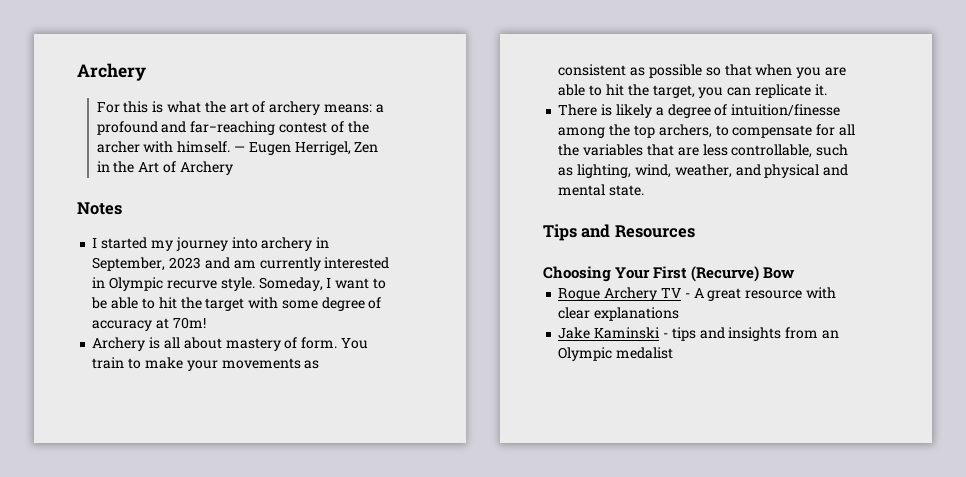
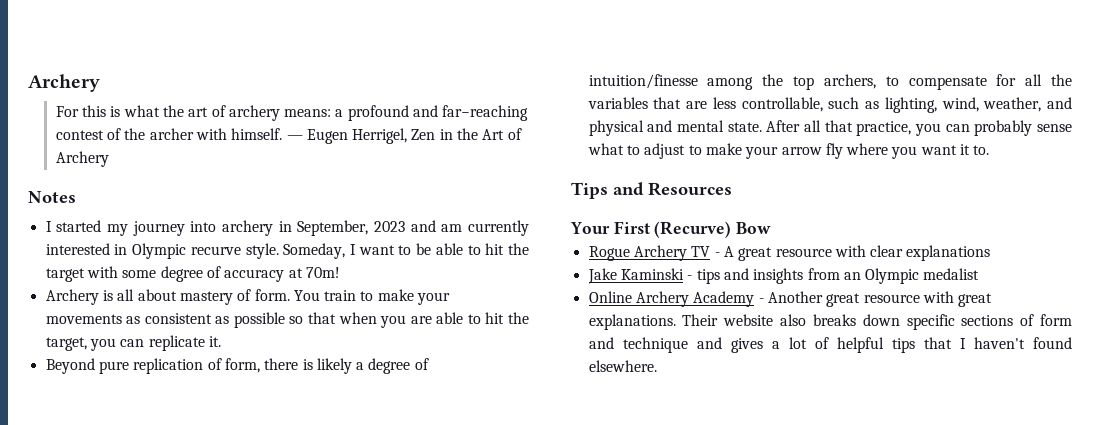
[558,104,598,116] There -> [45,358,299,374] Beyond pure replication of form, there
(645, 190) none -> [766,120,1072,136] [587,143,990,159] After all that practice, you can probably sense what to adjust to make your arrow fly where you want it to.
[543,266,611,282] Choosing -> (732, 189) none
(674, 353) none -> [588,291,993,307] [588,314,1072,330] [588,337,1073,353] [588,360,657,372] // Online Archery Academy - Another great resource with great explanations. Their website also breaks down specific sections of form and technique and gives a lot of helpful tips that I haven't found elsewhere.

